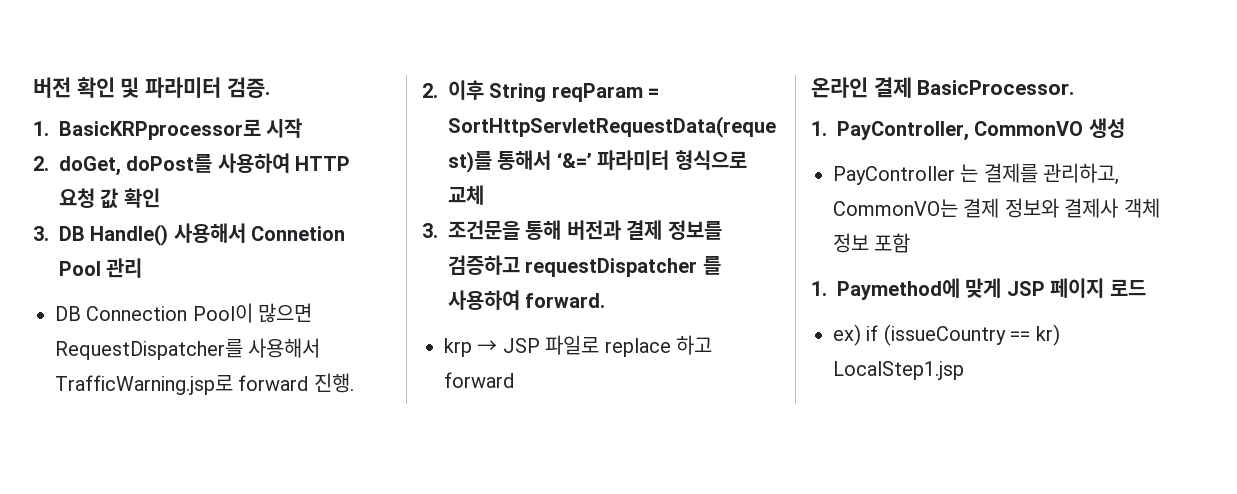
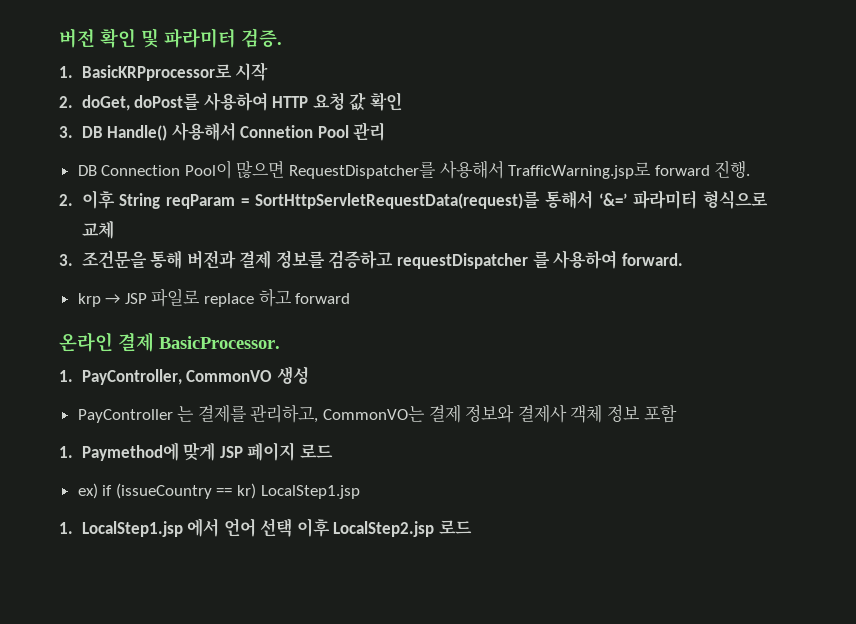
(964, 370) none -> [59,518,473,537] // 1. LocalStep1.jsp 에서 언어 선택 이후 LocalStep2.jsp 로드

